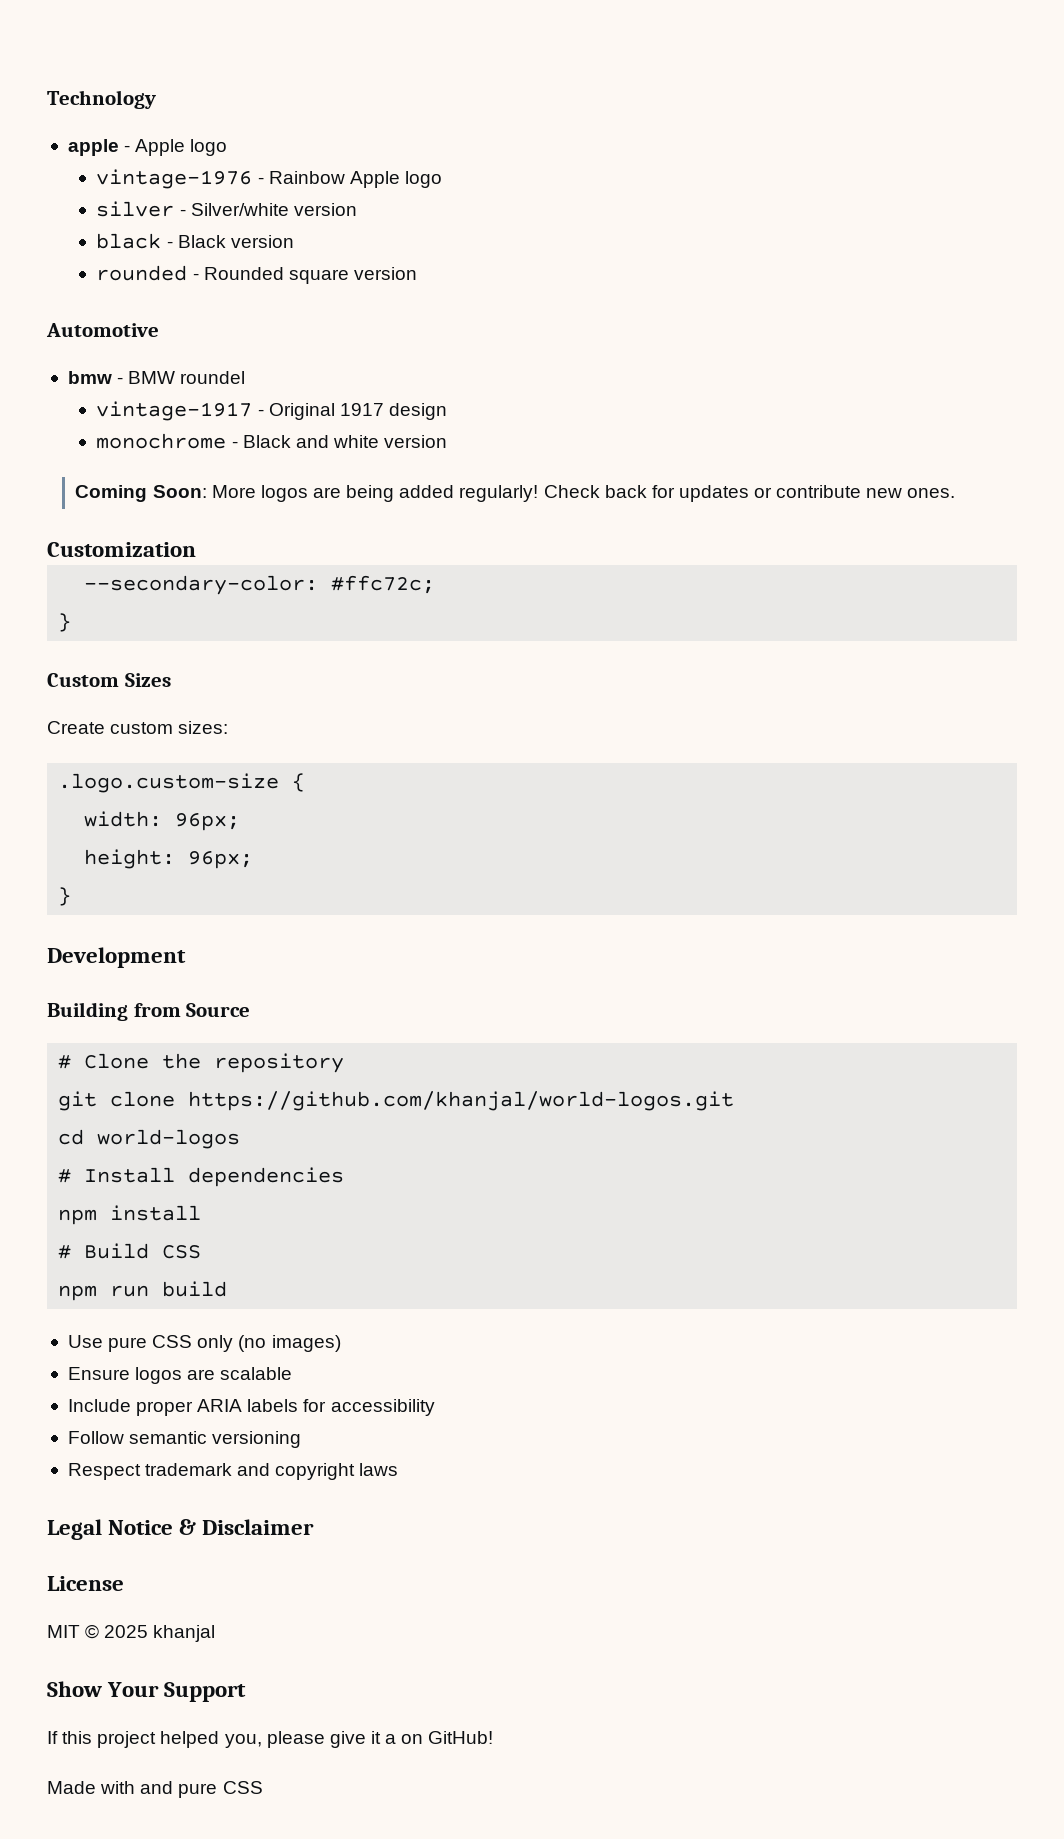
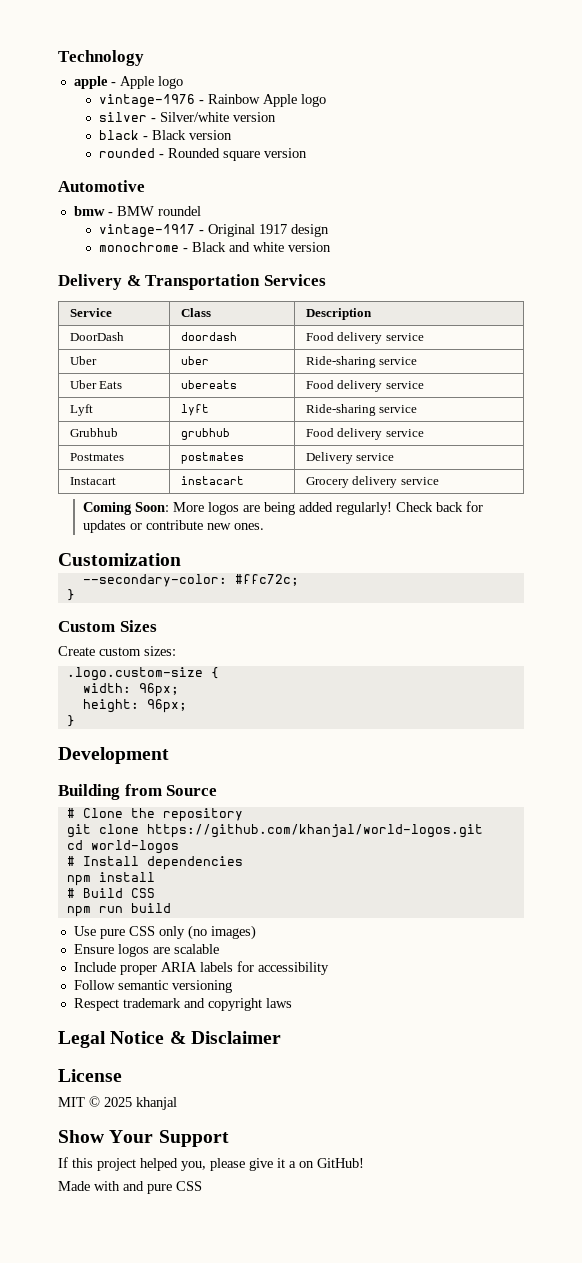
(448, 441) none -> [58,274,326,290] [69,308,112,317] [180,308,211,317] [305,308,372,320] [69,332,124,341] [180,332,237,341] [305,332,424,344] [69,356,97,365] [180,356,209,365] [305,356,418,368] [69,380,123,389] [180,380,237,389] [305,380,424,392] [69,404,93,416] [180,404,209,416] [305,404,418,416] [69,428,118,437] [180,428,230,440] [305,428,424,440] [69,453,124,461] [180,452,244,464] [305,452,395,464] [69,477,116,485] [180,476,244,485] [305,476,439,488] // Delivery & Transportation Services // Service | Class | Description // DoorDash | doordash | Food delivery service // Uber | uber | Ride-sharing service // Uber Eats | ubereats | Food delivery service // Lyft | lyft | Ride-sharing service // Grubhub | grubhub | Food delivery service // Postmates | postmates | Delivery service // Instacart | instacart | Grocery delivery service

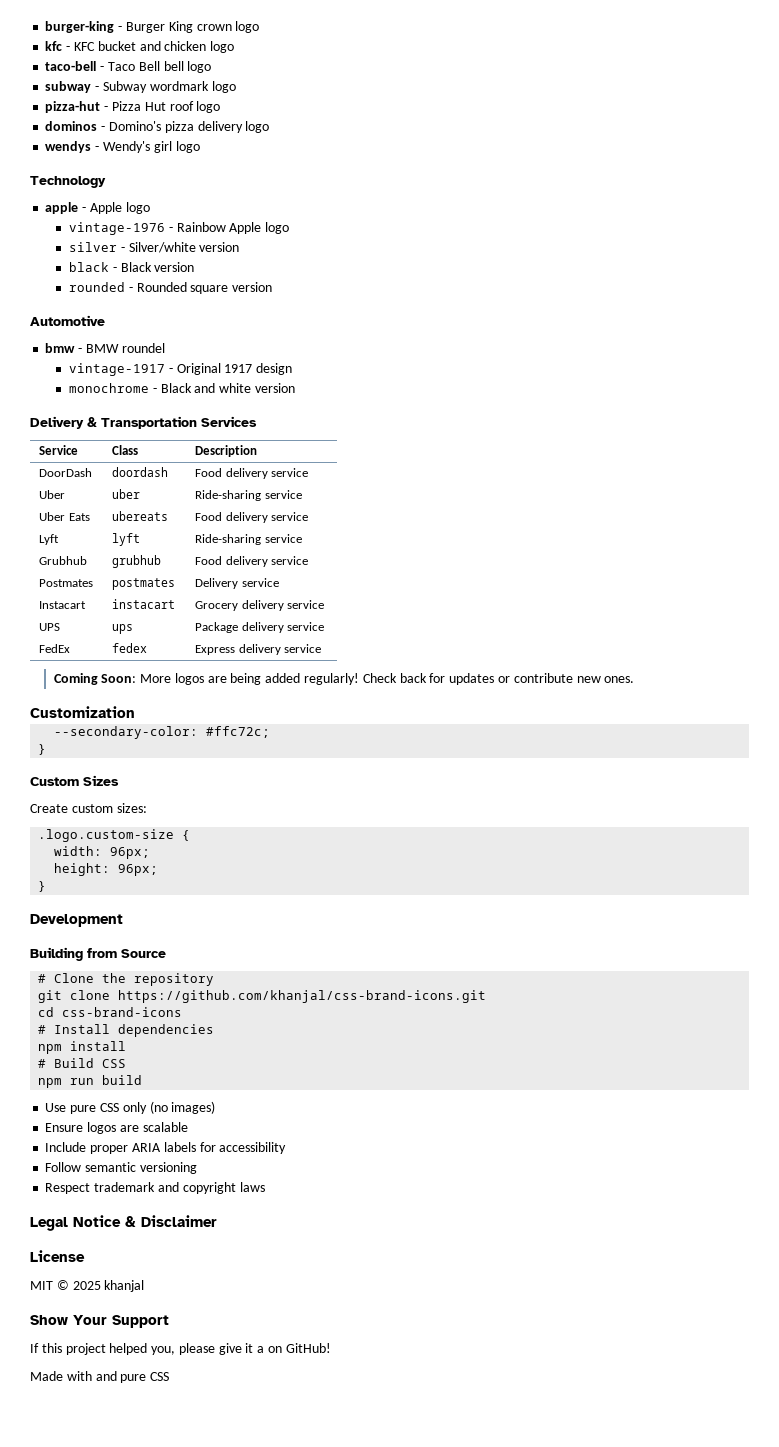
(58, 58) none -> [45,21,260,33] [45,41,235,53] [45,61,212,73] [45,81,236,93] [45,101,221,113] [45,121,270,133] [45,141,200,153] burger-king - Burger King crown logo // kfc - KFC bucket and chicken logo // taco-bell - Taco Bell bell logo // subway - Subway wordmark logo // pizza-hut - Pizza Hut roof logo // dominos - Domino's pizza delivery logo // wendys - Wendy's girl logo //
(439, 481) none -> [39,623,61,631] [112,624,134,634] [195,622,325,633] [39,644,71,653] [112,643,148,653] [195,644,322,655] // UPS | ups | Package delivery service // FedEx | fedex | Express delivery service
[146,824,483,838] https://github.com/khanjal/world-logos.git -> [118,990,487,1003] https://github.com/khanjal/css-brand-icons.git
[90,840,179,854] world-logos -> [62,1007,183,1017] css-brand-icons

